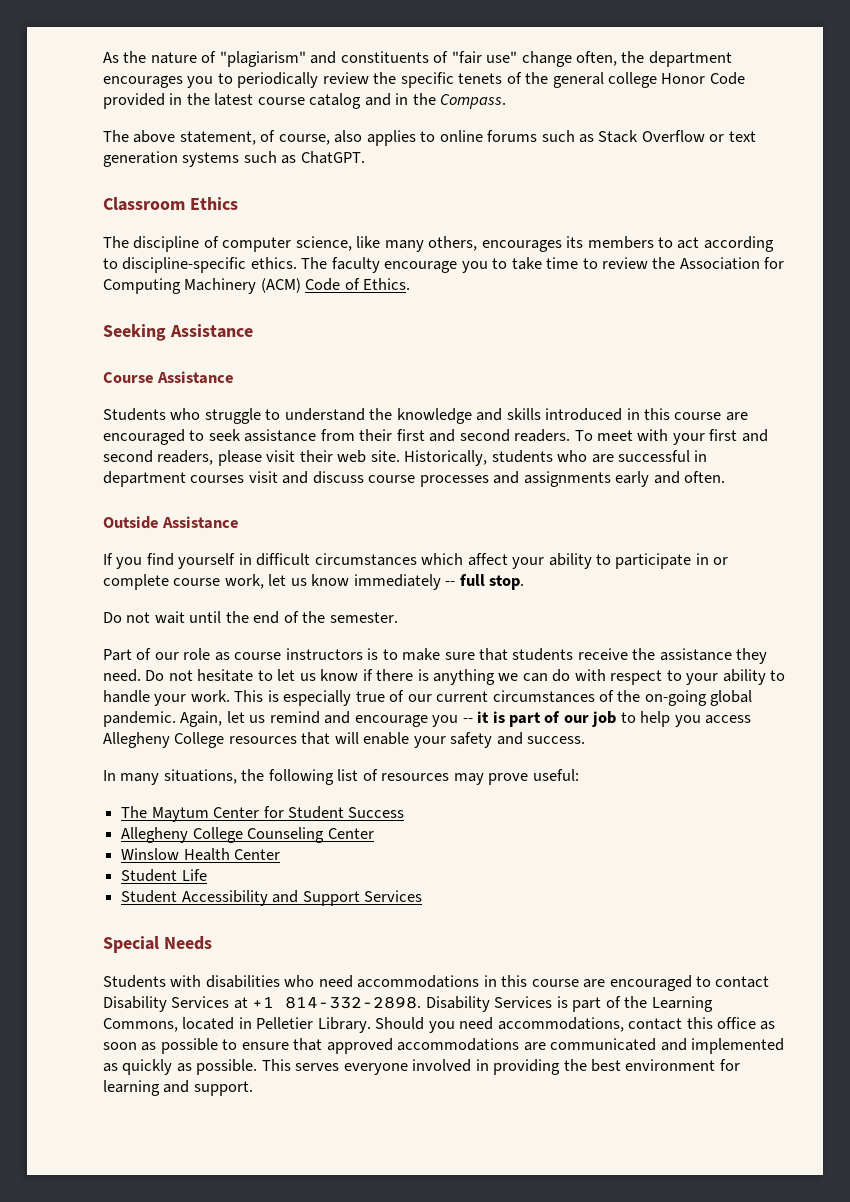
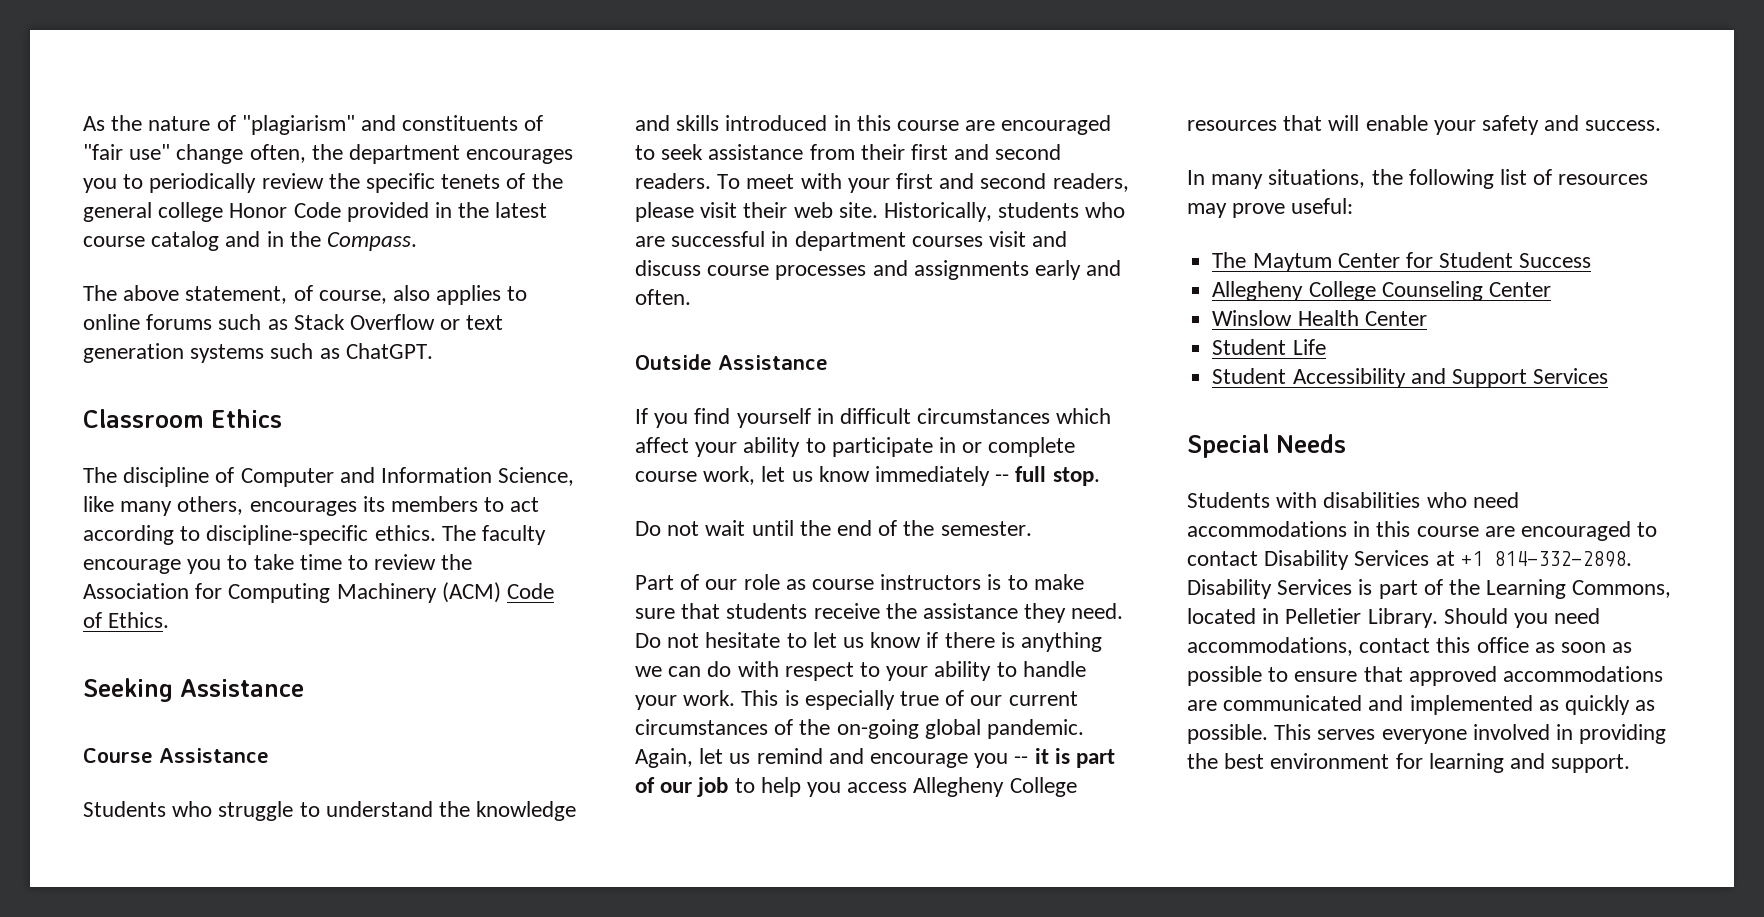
[222,236,352,252] computer science, -> [240,467,575,487] Computer and Information Science,

